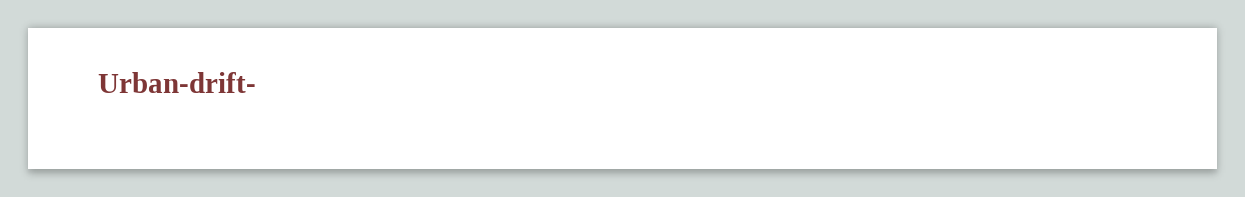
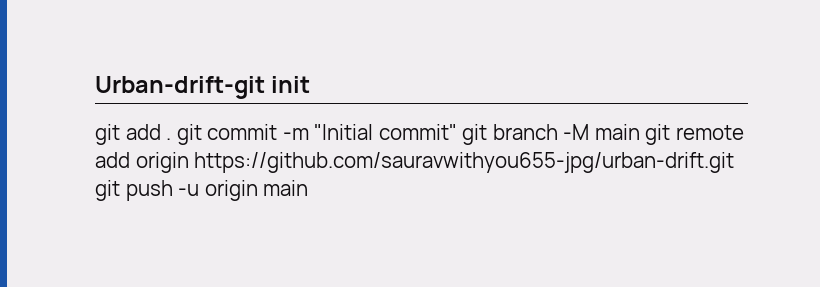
[98,72,256,93] Urban-drift- -> [95,76,311,99] [95,124,744,145] [95,152,735,173] [95,180,309,201] Urban-drift-git init // git add . git commit -m "Initial commit" git branch -M main git remote add origin https://github.com/sauravwithyou655-jpg/urban-drift.git git push -u origin main

